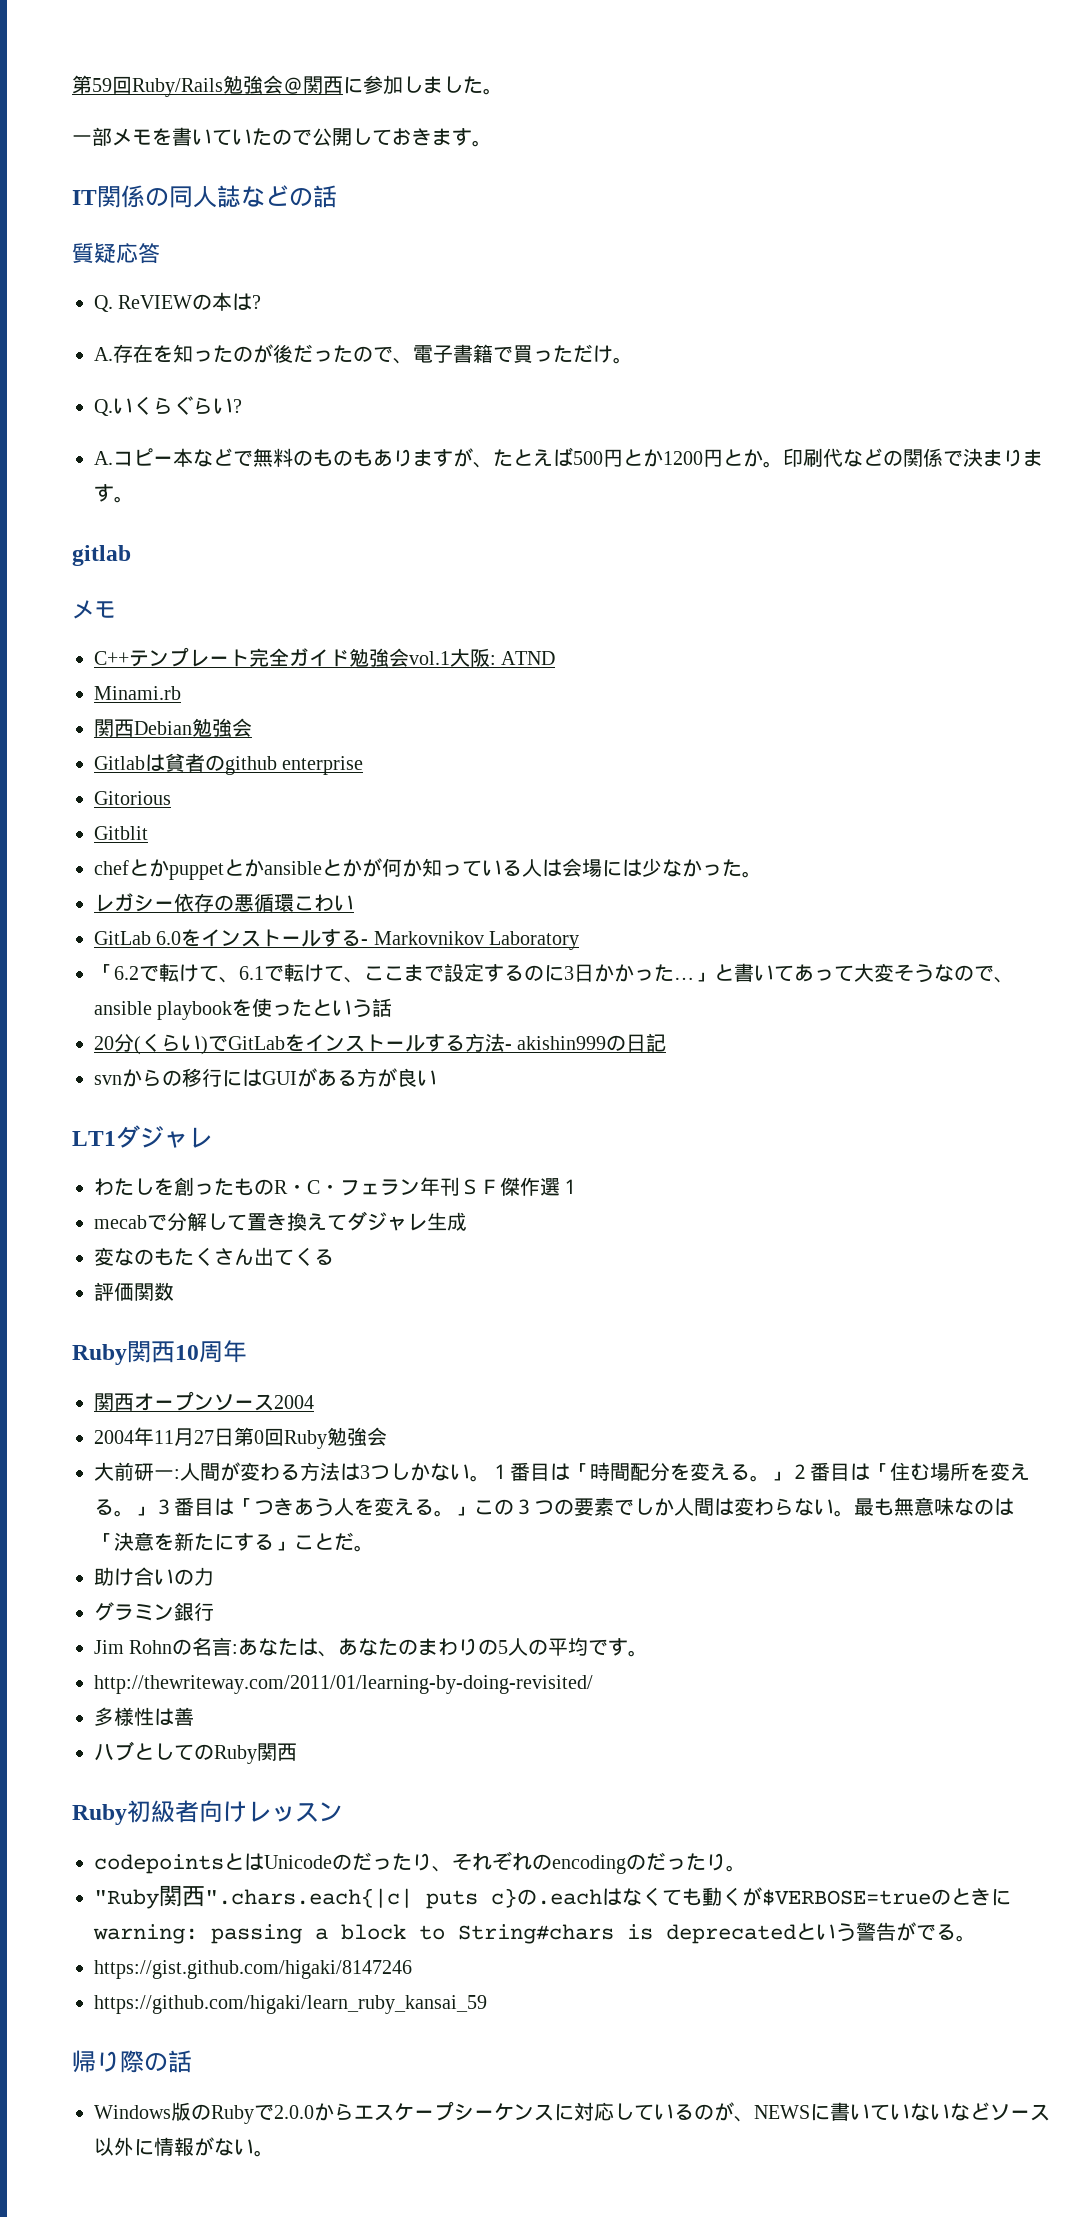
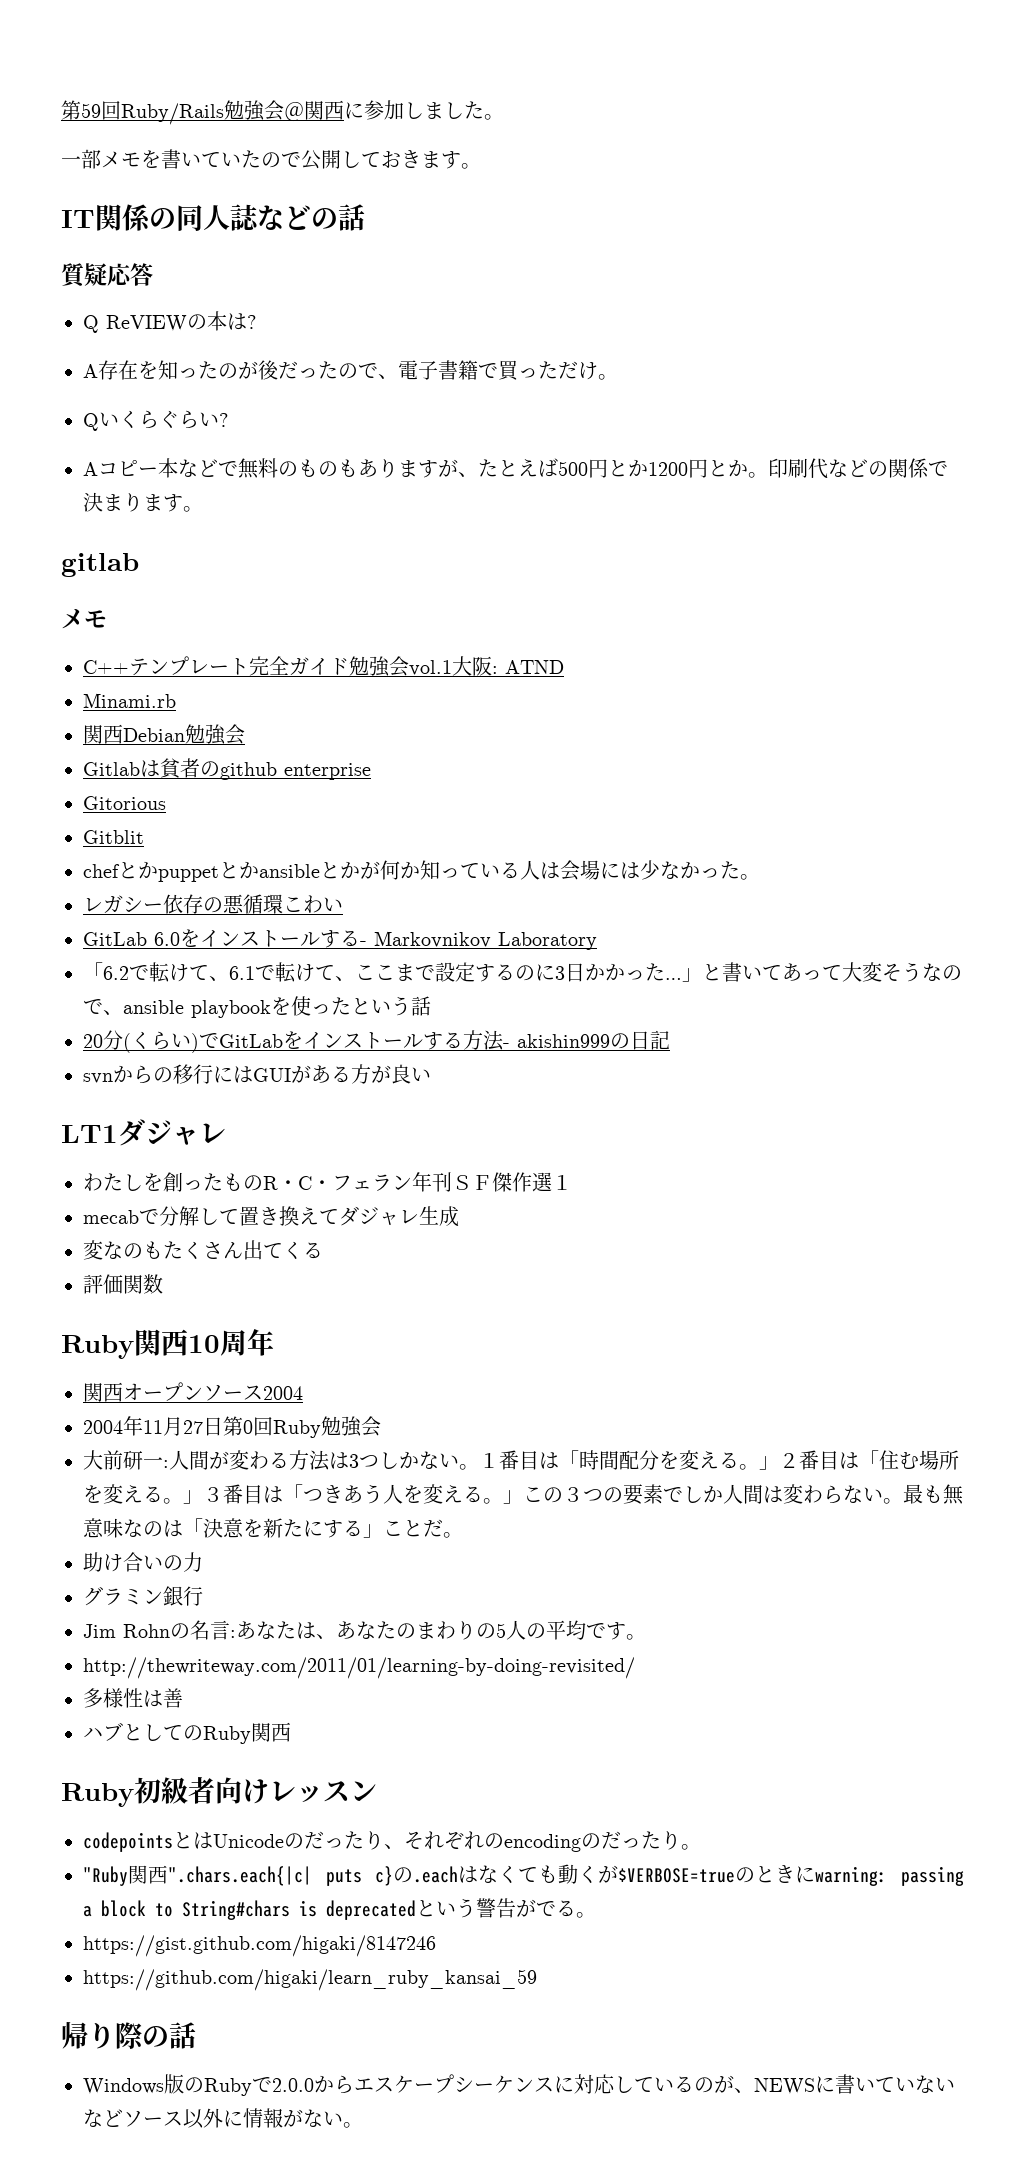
[94,295,113,312] Q. -> [83,315,99,333] Q
[94,347,113,361] A. -> [83,364,98,378] A
[94,399,113,416] Q. -> [83,413,99,431] Q
[94,451,113,465] A. -> [83,462,98,476] A

